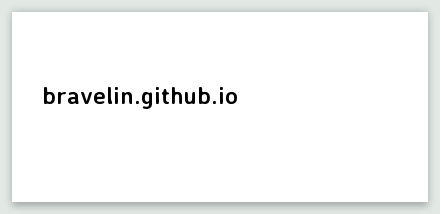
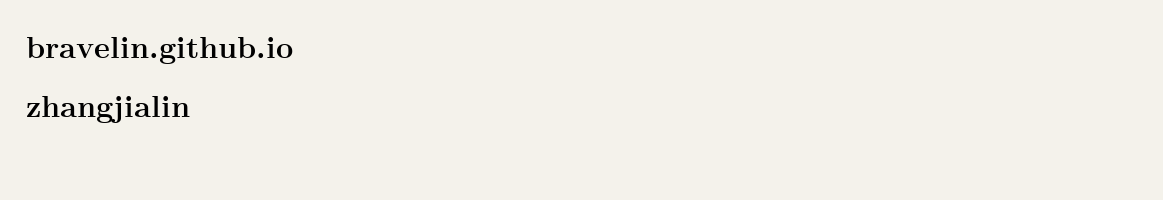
(238, 98) none -> [26,96,190,123] // zhangjialin

